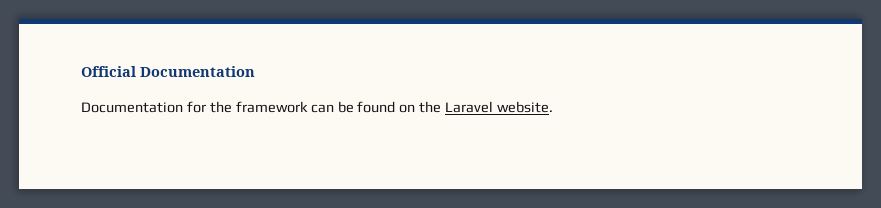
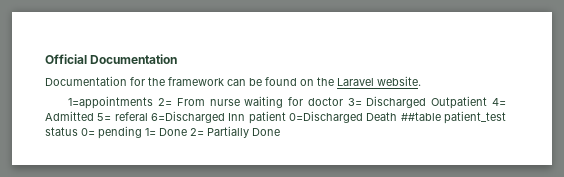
(554, 107) none -> [68,96,506,109] [45,111,506,124] [45,126,280,139] // 1=appointments 2= From nurse waiting for doctor 3= Discharged Outpatient 4= Admitted 5= referal 6=Discharged Inn patient 0=Discharged Death ##table patient_test status 0= pending 1= Done 2= Partially Done

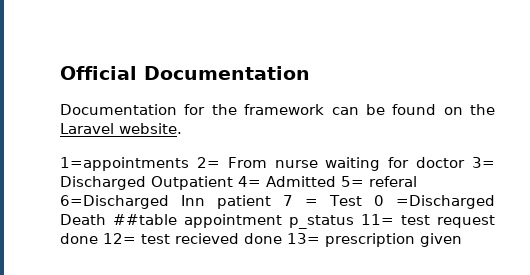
[289,111,506,124] [45,126,280,139] 0=Discharged Death ##table patient_test status 0= pending 1= Done 2= Partially Done -> [283,195,495,209] [60,214,495,229] [60,233,462,247] 7 = Test 0 =Discharged Death ##table appointment p_status 11= test request done 12= test recieved done 13= prescription given

